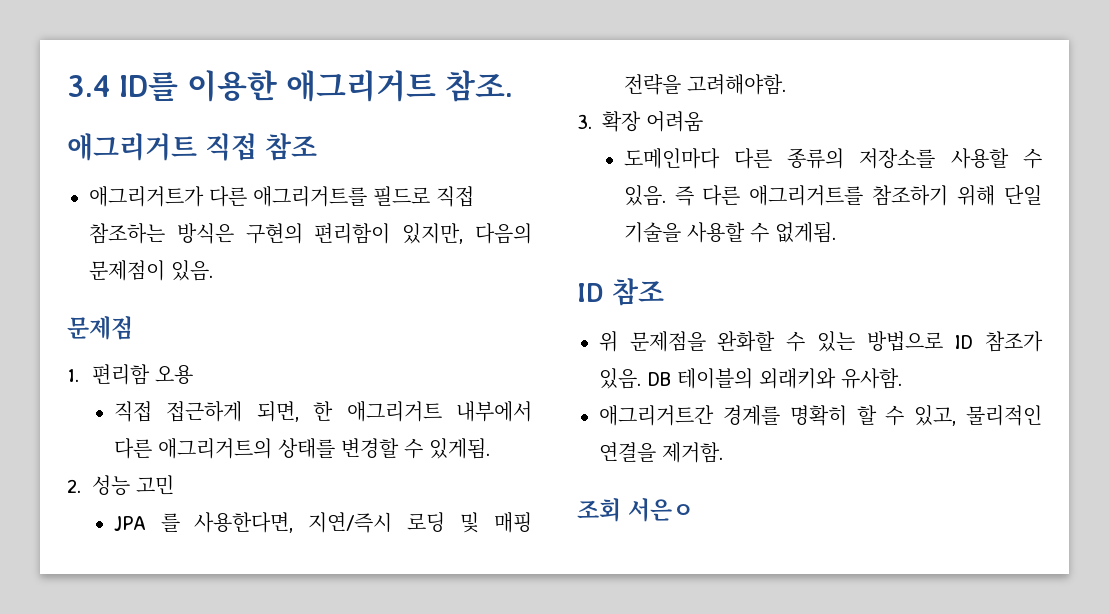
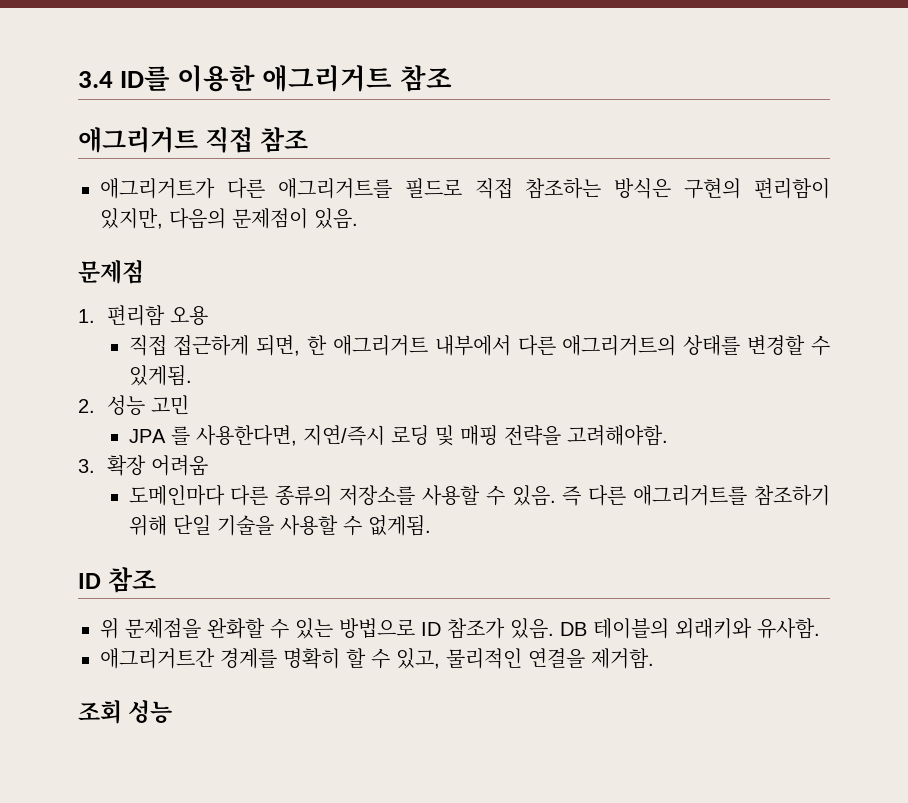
[445,70,513,102] 참조. -> [399,65,452,92] 참조
[628,498,694,522] 서은ㅇ -> [128,700,173,723] 성능

